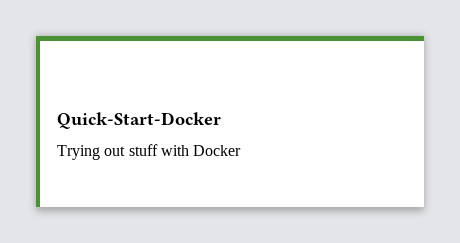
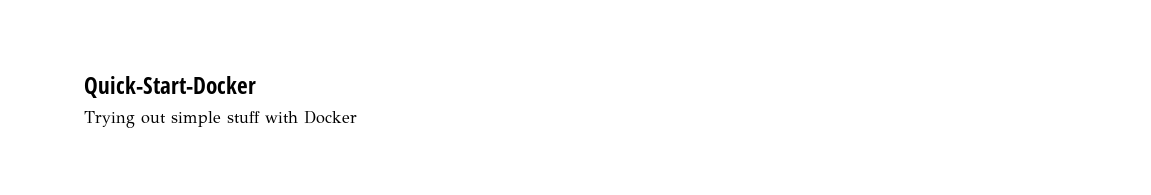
(126, 151) none -> [170,111,221,127] simple

